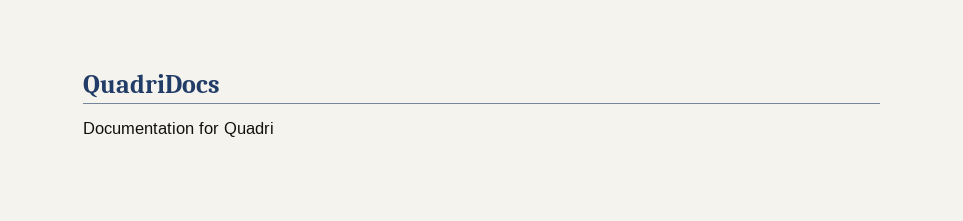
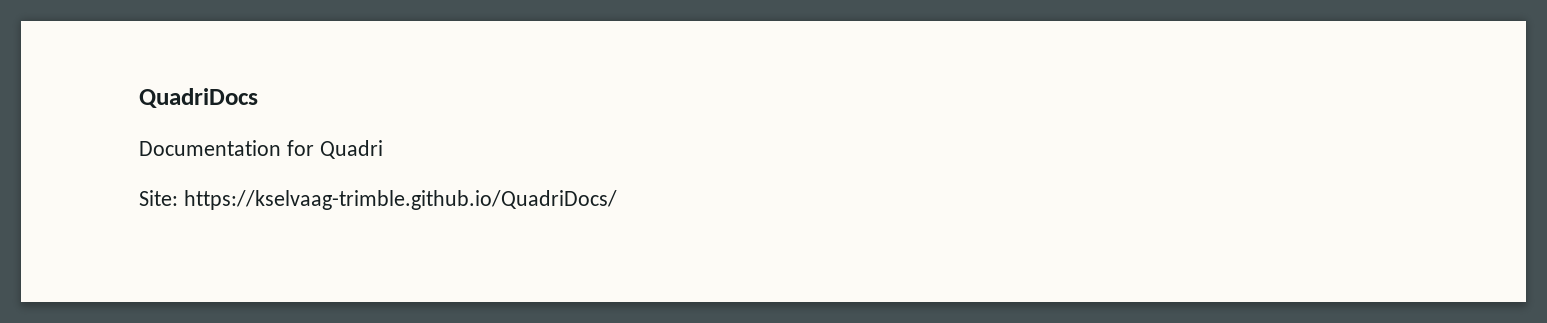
(274, 129) none -> [139,190,617,210] // Site: https://kselvaag-trimble.github.io/QuadriDocs/

